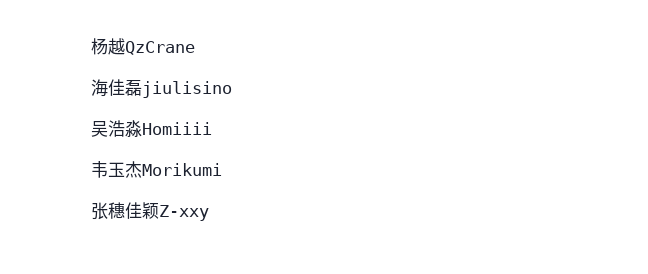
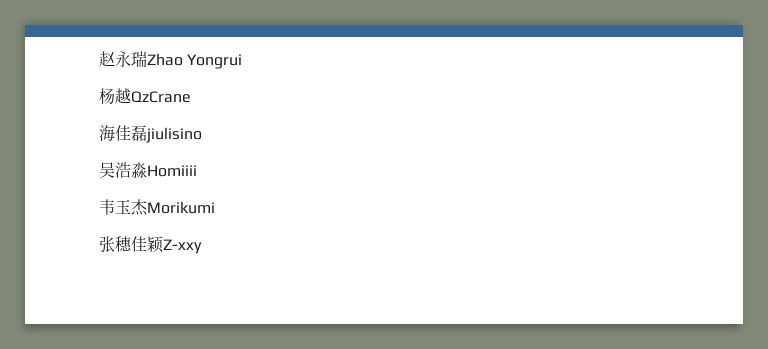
(91, 46) none -> [99,51,243,69] 赵永瑞Zhao Yongrui //

